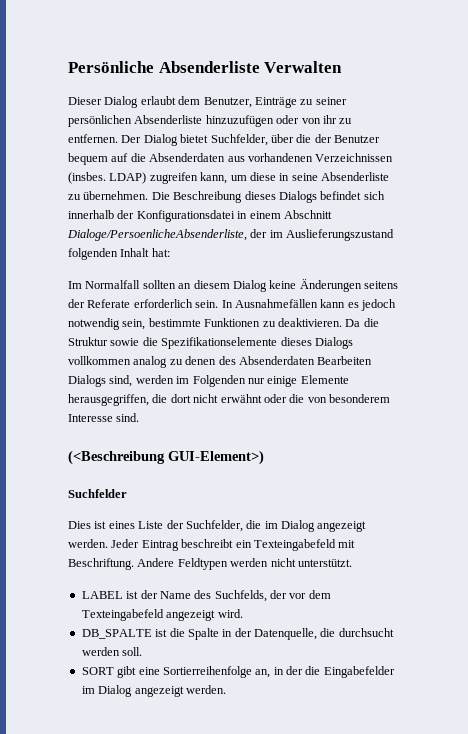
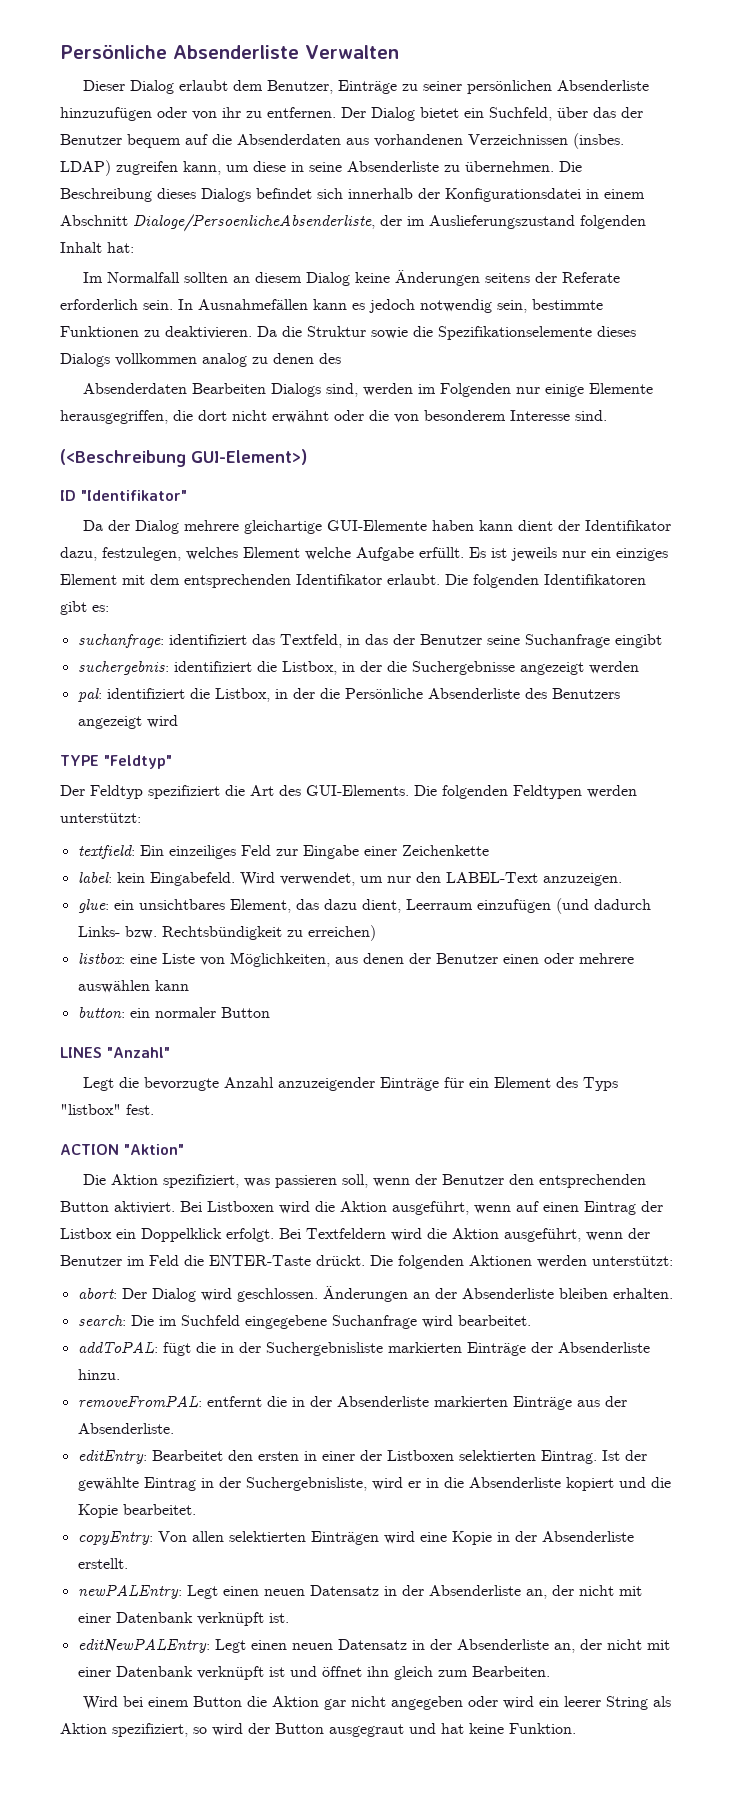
[210,134,312,146] Suchfelder, über die -> [464,107,616,121] ein Suchfeld, über das
(236, 360) none -> (341, 358) //
[68,489,127,498] [68,520,367,532] [68,539,356,551] [68,558,352,570] [81,590,331,602] [81,609,243,621] [81,628,394,640] [81,647,143,656] [81,666,395,678] [81,685,226,697] Suchfelder // Dies ist eines Liste der Suchfelder, die im Dialog angezeigt werden. Jeder Eintrag beschreibt ein Texteingabefeld mit Beschriftung. Andere Feldtypen werden nicht unterstützt. // LABEL ist der Name des Suchfelds, der vor dem Texteingabefeld angezeigt wird. // DB_SPALTE ist die Spalte in der Datenquelle, die durchsucht werden soll. // SORT gibt eine Sortierreihenfolge an, in der die Eingabefelder im Dialog angezeigt werden. -> [60,490,187,501] [83,520,672,534] [60,547,668,561] [60,574,646,588] [60,601,109,615] [77,634,662,648] [77,661,639,675] [77,688,620,702] [77,715,178,729] [60,755,172,769] [60,785,637,799] [60,813,141,823] [77,845,489,859] [77,872,622,886] [77,898,651,914] [77,925,376,941] [77,952,634,967] [77,980,189,993] [77,1007,270,1018] [60,1047,170,1058] [83,1077,619,1091] [60,1104,154,1115] [60,1144,184,1155] [83,1174,647,1188] [60,1201,663,1215] [60,1228,650,1242] [60,1255,673,1269] [77,1286,673,1302] [77,1315,531,1329] [77,1341,650,1356] [77,1369,120,1380] [77,1395,627,1410] [77,1423,174,1434] [77,1450,647,1464] [77,1477,671,1491] [77,1504,196,1518] [77,1531,634,1545] [77,1558,128,1569] [77,1584,642,1599] [77,1612,289,1626] [77,1638,670,1653] [77,1666,550,1680] [83,1696,672,1710] [60,1723,576,1737] ID "Identifikator" // Da der Dialog mehrere gleichartige GUI-Elemente haben kann dient der Identifikator dazu, festzulegen, welches Element welche Aufgabe erfüllt. Es ist jeweils nur ein einziges Element mit dem entsprechenden Identifikator erlaubt. Die folgenden Identifikatoren gibt es: // suchanfrage: identifiziert das Textfeld, in das der Benutzer seine Suchanfrage eingibt // suchergebnis: identifiziert die Listbox, in der die Suchergebnisse angezeigt werden // pal: identifiziert die Listbox, in der die Persönliche Absenderliste des Benutzers angezeigt wird // TYPE "Feldtyp" // Der Feldtyp spezifiziert die Art des GUI-Elements. Die folgenden Feldtypen werden unterstützt: // textfield: Ein einzeiliges Feld zur Eingabe einer Zeichenkette // label: kein Eingabefeld. Wird verwendet, um nur den LABEL-Text anzuzeigen. // glue: ein unsichtbares Element, das dazu dient, Leerraum einzufügen (und dadurch Links- bzw. Rechtsbündigkeit zu erreichen) // listbox: eine Liste von Möglichkeiten, aus denen der Benutzer einen oder mehrere auswählen kann // button: ein normaler Button // LINES "Anzahl" // Legt die bevorzugte Anzahl anzuzeigender Einträge für ein Element des Typs "listbox" fest. // ACTION "Aktion" // Die Aktion spezifiziert, was passieren soll, wenn der Benutzer den entsprechenden Button aktiviert. Bei Listboxen wird die Aktion ausgeführt, wenn auf einen Eintrag der Listbox ein Doppelklick erfolgt. Bei Textfeldern wird die Aktion ausgeführt, wenn der Benutzer im Feld die ENTER-Taste drückt. Die folgenden Aktionen werden unterstützt: // abort: Der Dialog wird geschlossen. Änderungen an der Absenderliste bleiben erhalten. // search: Die im Suchfeld eingegebene Suchanfrage wird bearbeitet. // addToPAL: fügt die in der Suchergebnisliste markierten Einträge der Absenderliste hinzu. // removeFromPAL: entfernt die in der Absenderliste markierten Einträge aus der Absenderliste. // editEntry: Bearbeitet den ersten in einer der Listboxen selektierten Eintrag. Ist der gewählte Eintrag in der Suchergebnisliste, wird er in die Absenderliste kopiert und die Kopie bearbeitet. // copyEntry: Von allen selektierten Einträgen wird eine Kopie in der Absenderliste erstellt. // newPALEntry: Legt einen neuen Datensatz in der Absenderliste an, der nicht mit einer Datenbank verknüpft ist. // editNewPALEntry: Legt einen neuen Datensatz in der Absenderliste an, der nicht mit einer Datenbank verknüpft ist und öffnet ihn gleich zum Bearbeiten. // Wird bei einem Button die Aktion gar nicht angegeben oder wird ein leerer String als Aktion spezifiziert, so wird der Button ausgegraut und hat keine Funktion.

